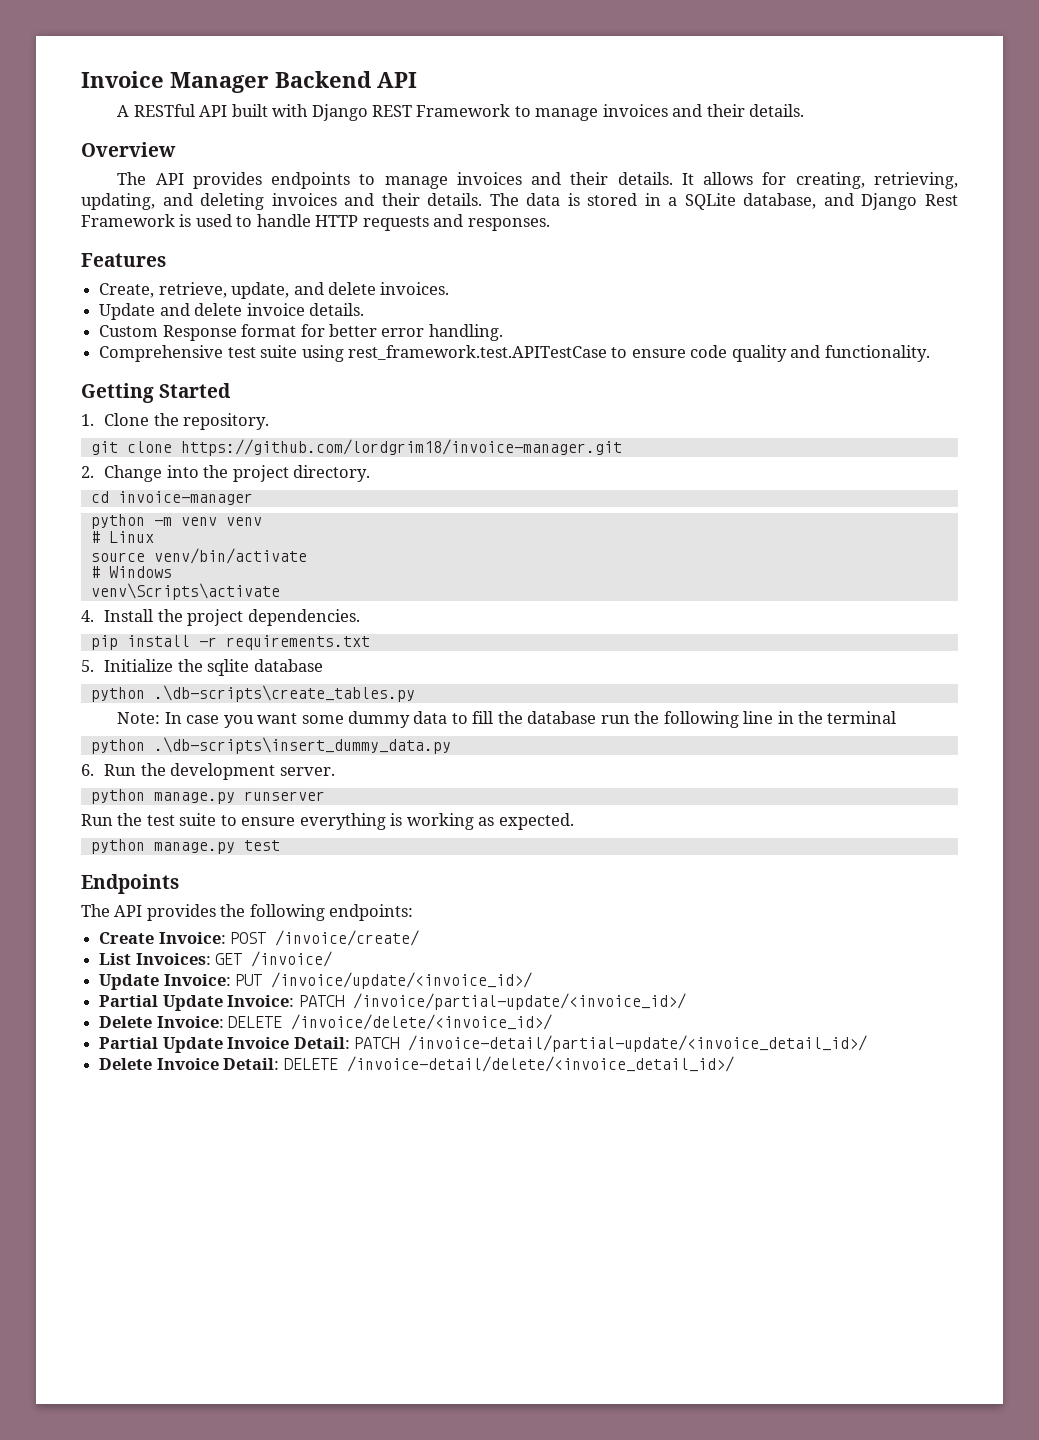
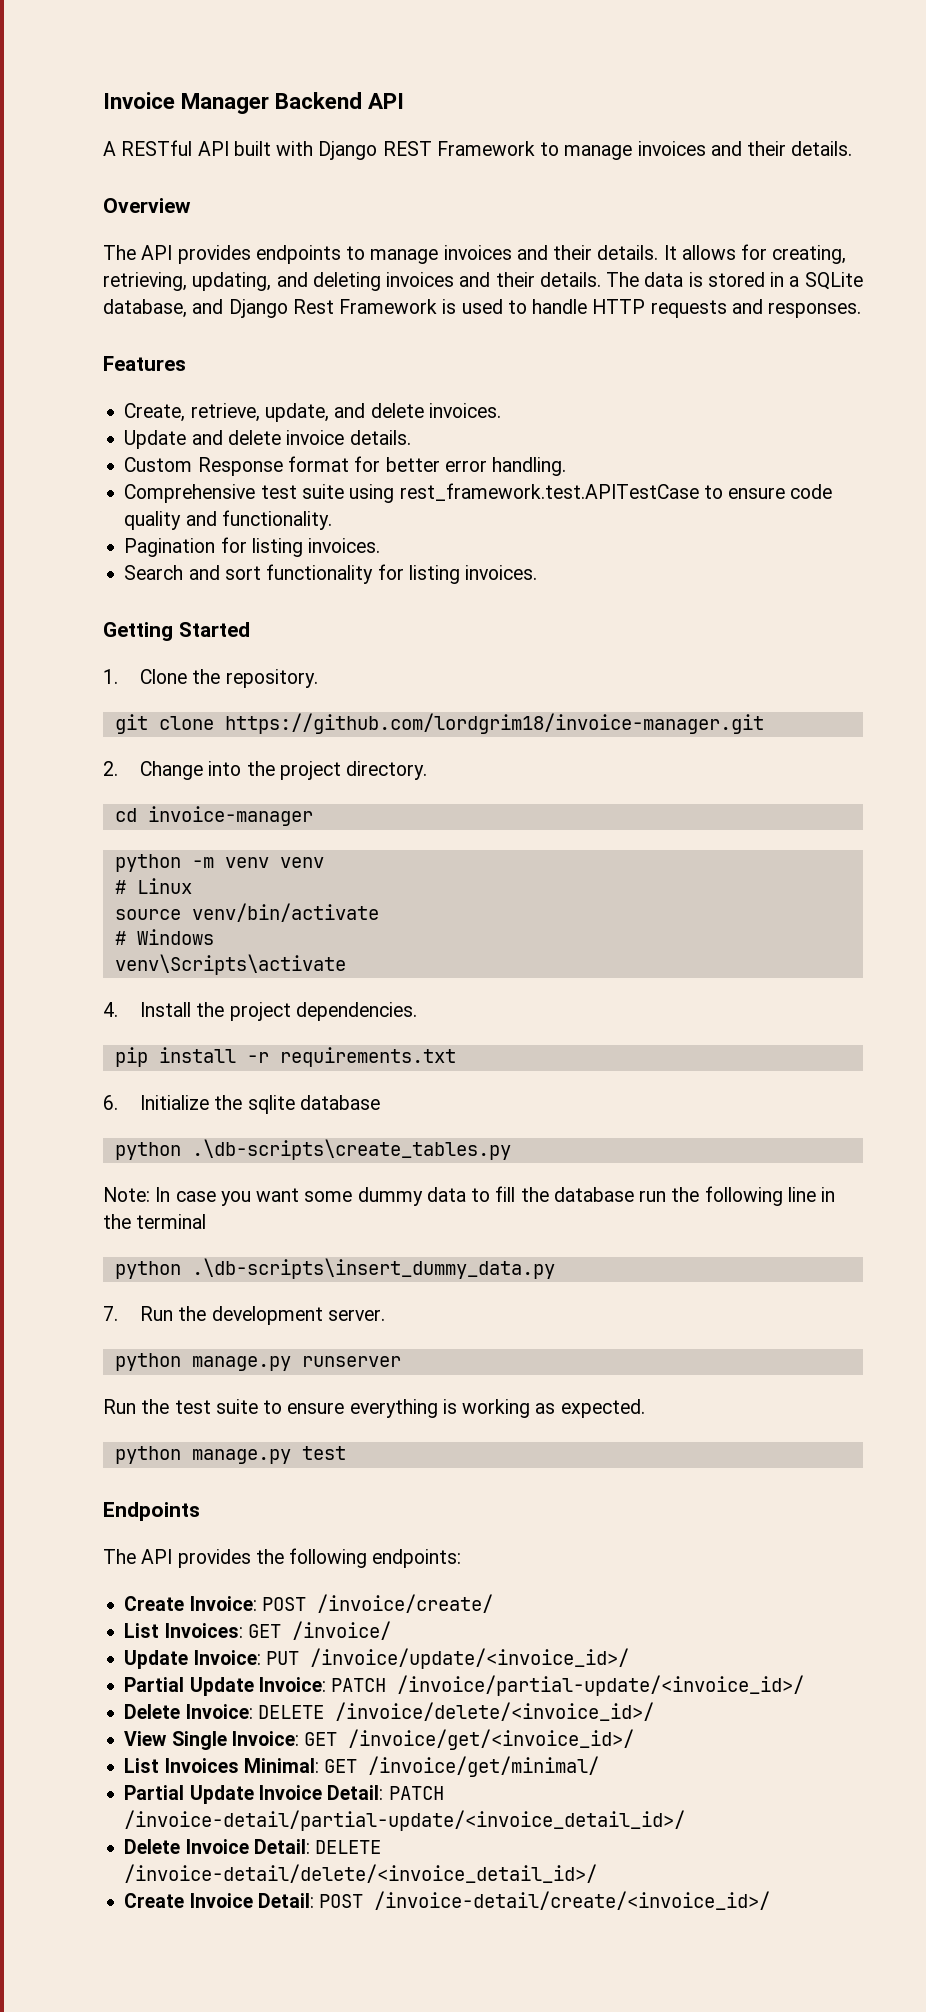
(930, 353) none -> [124,537,381,557] [124,564,538,584] // Pagination for listing invoices. // Search and sort functionality for listing invoices.
[81,660,94,672] 5. -> [103,1095,118,1110] 6.
[81,764,94,776] 6. -> [103,1306,118,1321] 7.
(553, 1022) none -> [124,1729,635,1750] [124,1756,600,1777] // View Single Invoice: GET /invoice/get/<invoice_id>/ // List Invoices Minimal: GET /invoice/get/minimal/
(734, 1064) none -> [124,1891,771,1910] // Create Invoice Detail: POST /invoice-detail/create/<invoice_id>/

